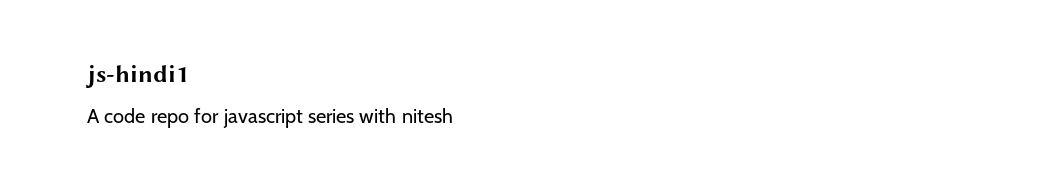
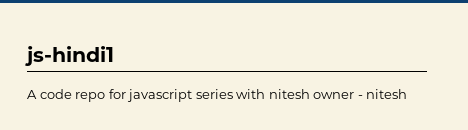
(453, 115) none -> [313,89,408,99] owner - nitesh

